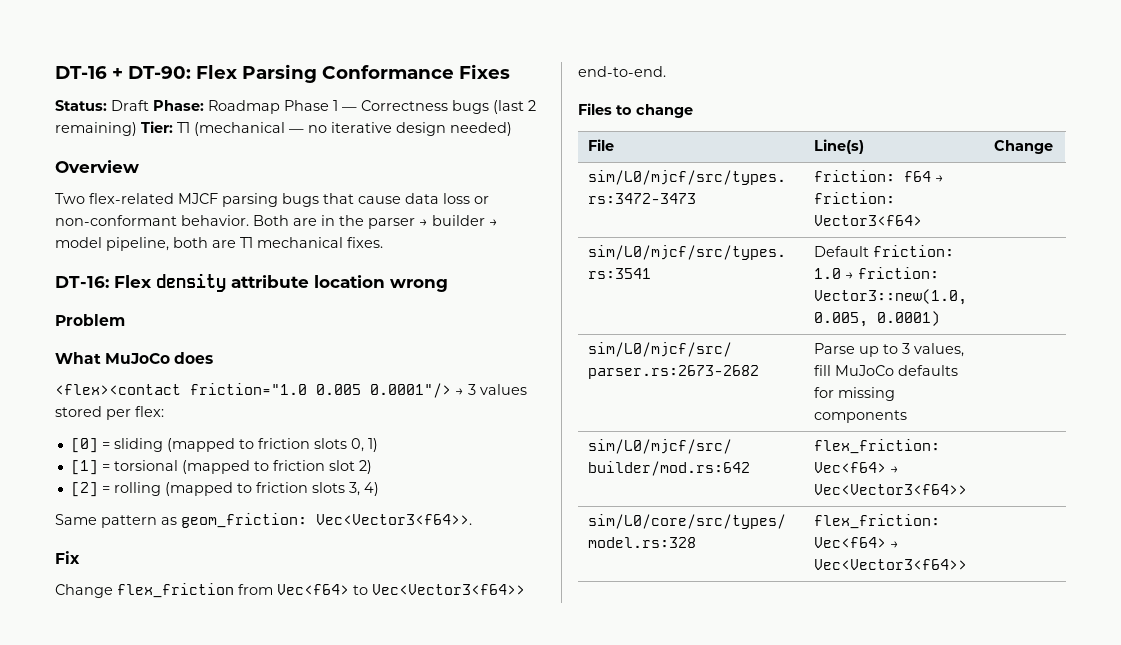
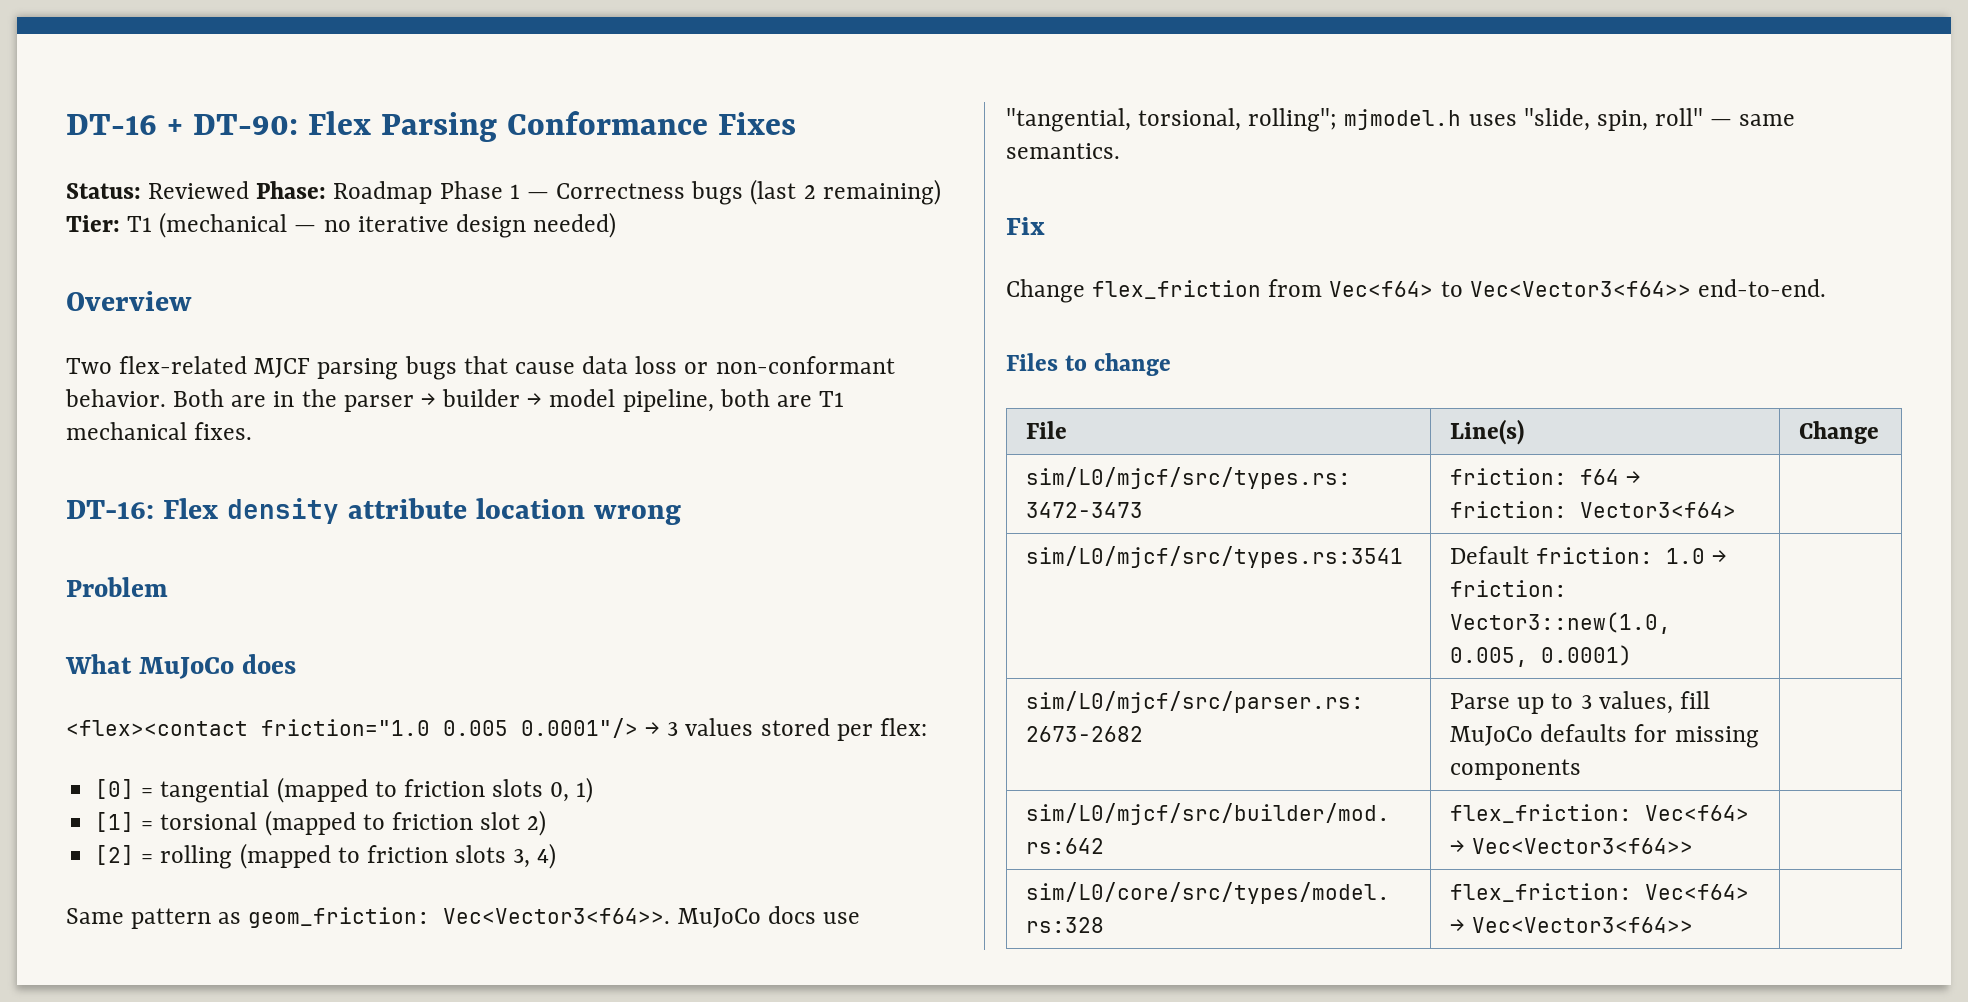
[111,100,149,111] Draft -> [148,181,250,199] Reviewed
[113,438,163,452] sliding -> [160,779,270,803] tangential
(472, 519) none -> [677,906,860,928] [1006,108,1796,132] [1006,143,1120,159] MuJoCo docs use "tangential, torsional, rolling"; mjmodel.h uses "slide, spin, roll" — same semantics.

